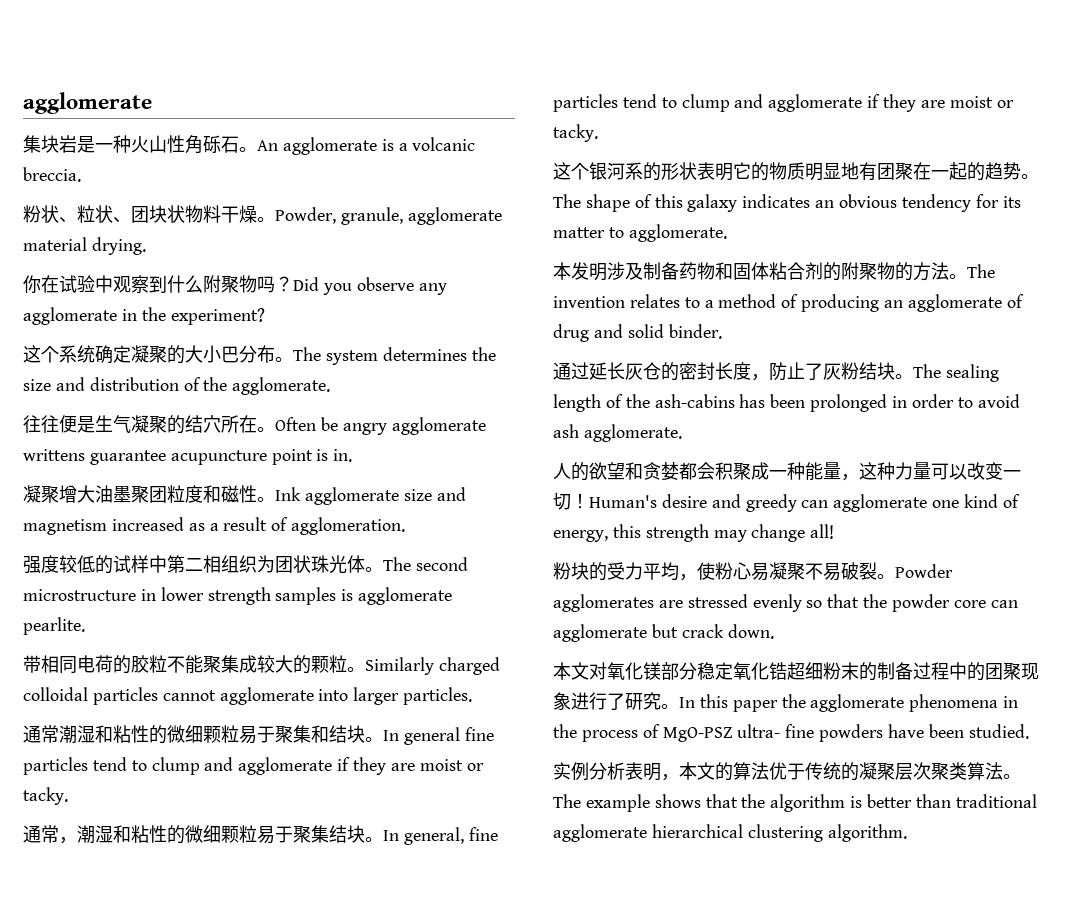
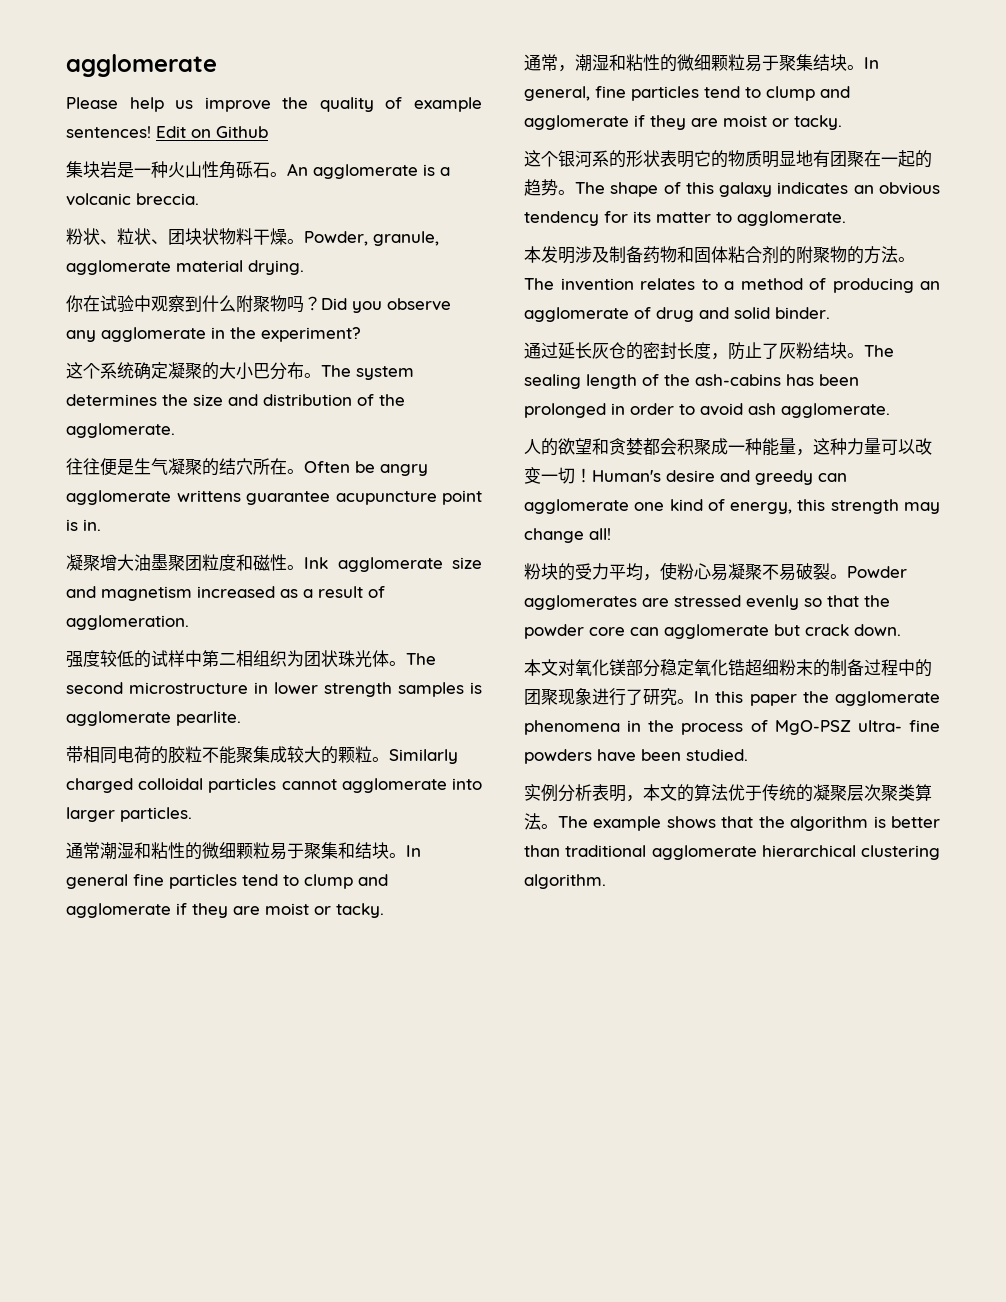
[23,92,152,114] agglomerate -> [66,54,217,77] [66,97,482,112] [66,126,268,138] agglomerate // Please help us improve the quality of example sentences! Edit on Github

